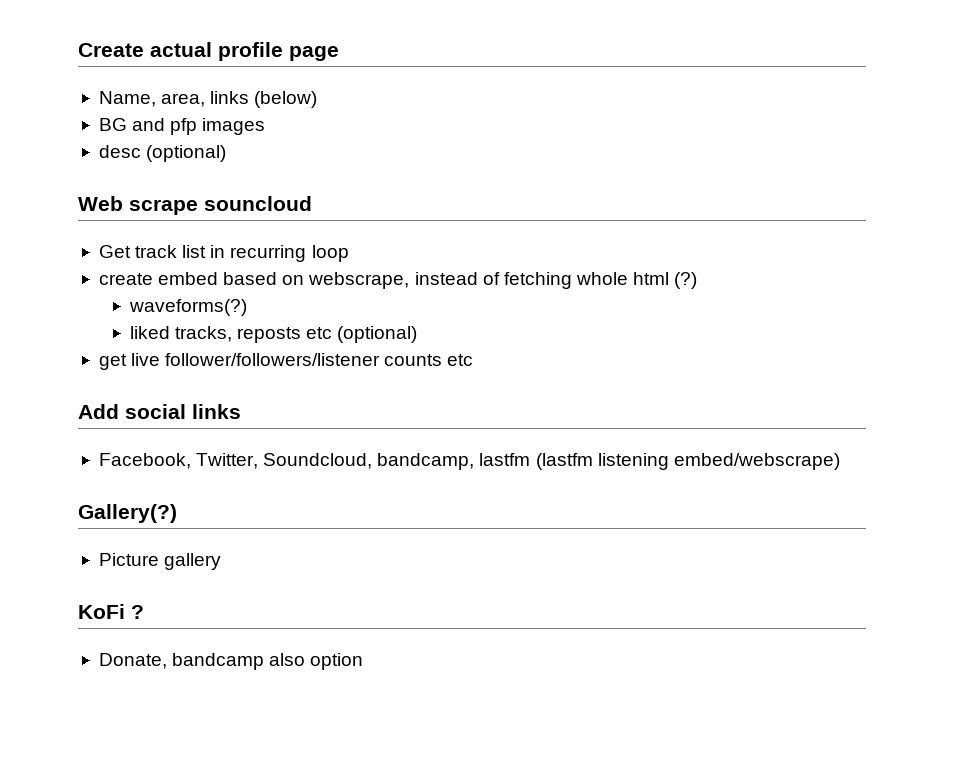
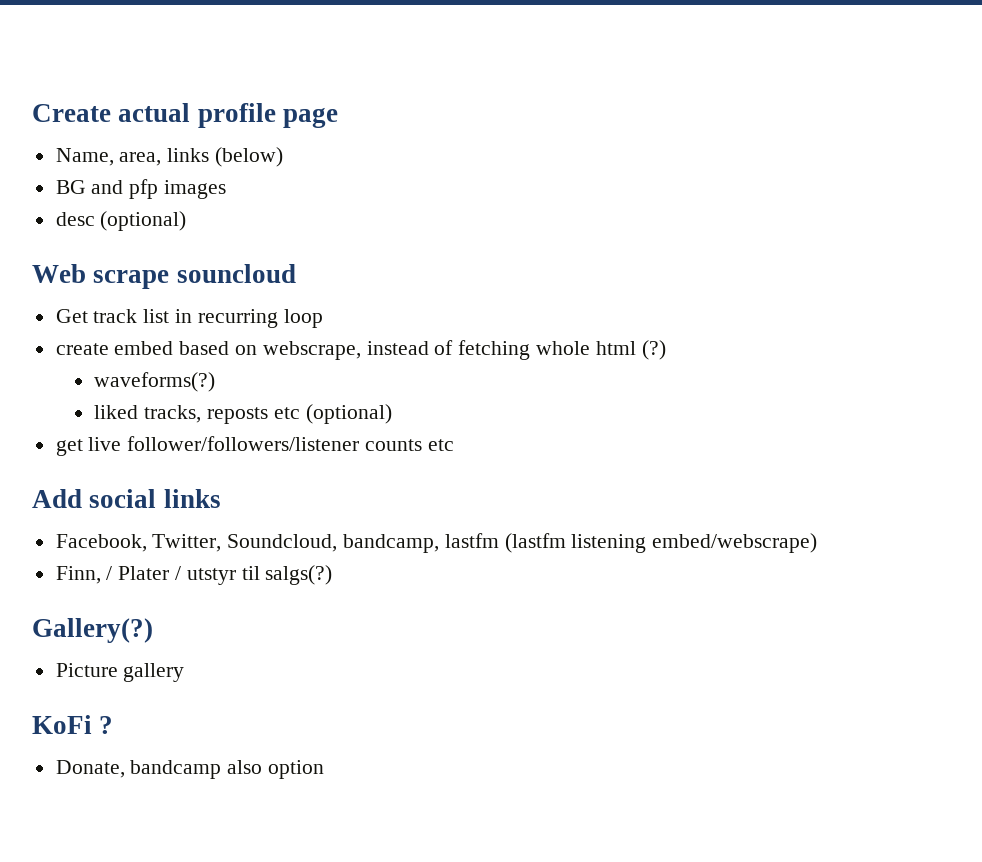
(840, 461) none -> [55,565,333,585] // Finn, / Plater / utstyr til salgs(?)

